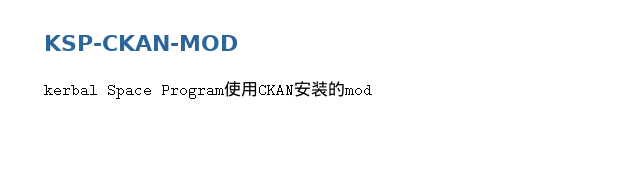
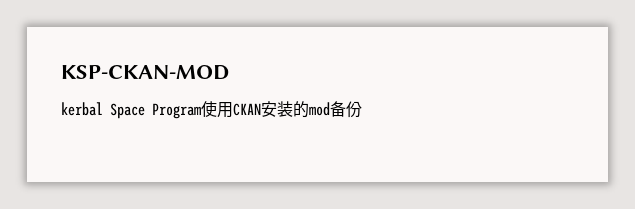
(372, 90) none -> [330,101,362,118] 备份

